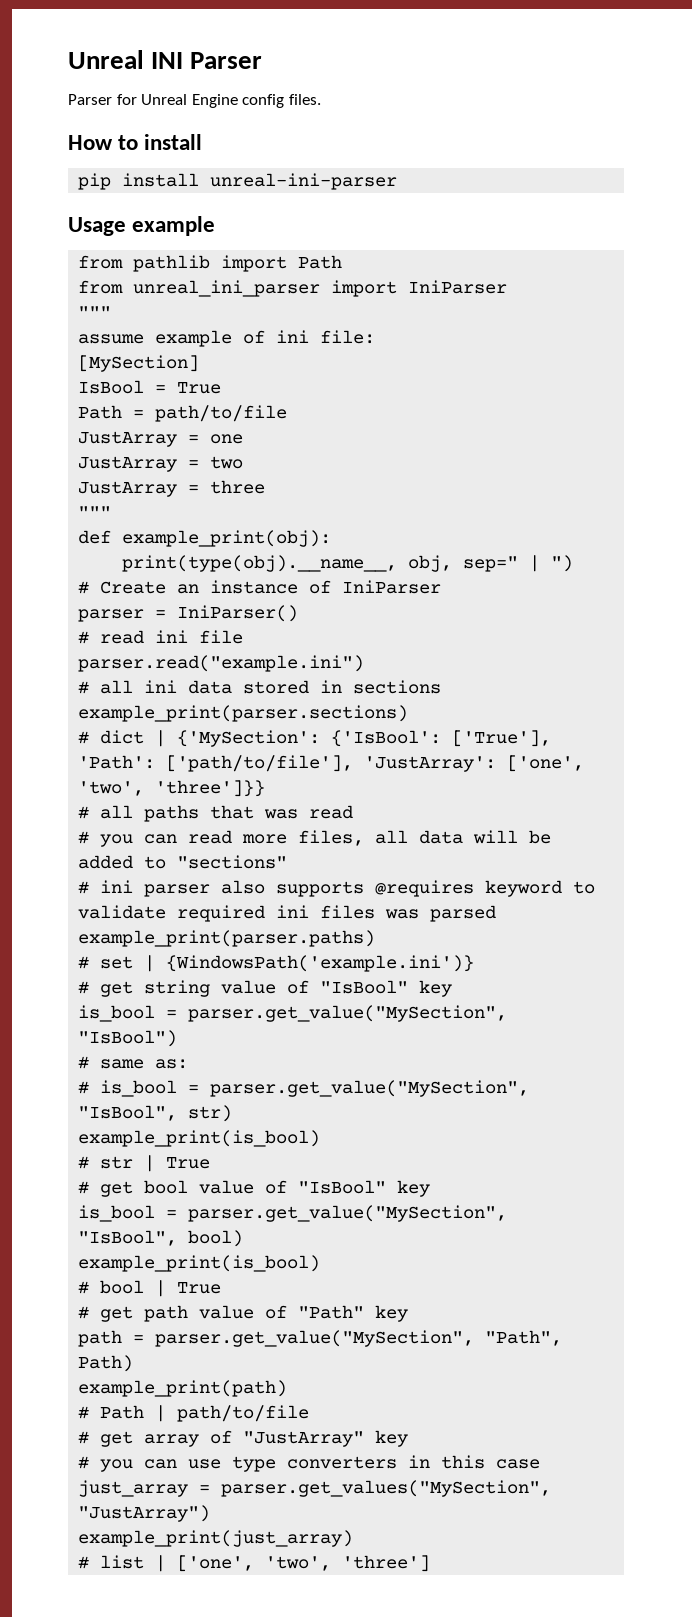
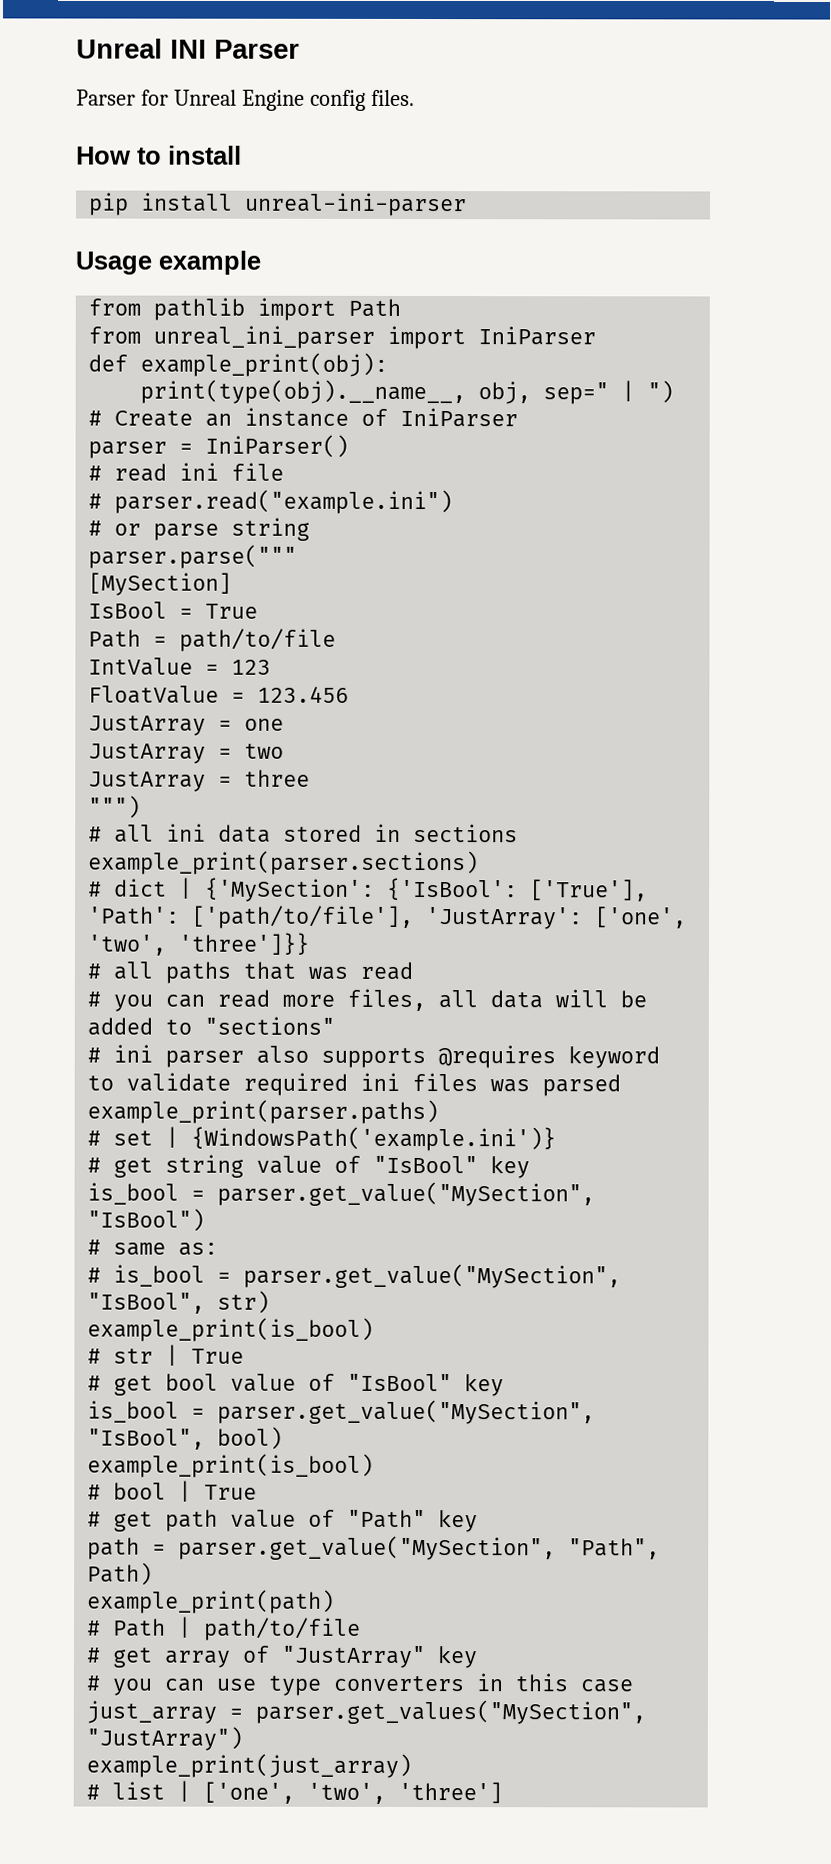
[78,306,112,318] [78,330,376,347] [78,355,200,372] [78,380,222,394] [78,405,288,422] [78,431,244,447] [78,456,244,472] [78,480,266,497] [78,506,112,518] // """ // assume example of ini file: // [MySection] // IsBool = True // Path = path/to/file // JustArray = one // JustArray = two // JustArray = three // """ -> (597, 336) none
(244, 637) none -> [88,493,103,509] #
(365, 663) none -> [88,517,311,541] [88,544,298,569] [88,572,233,596] [88,601,259,619] [88,628,337,652] [88,657,272,676] [88,685,350,704] [88,715,285,736] [88,743,285,764] [88,769,311,792] [88,795,142,819] // # or parse string // parser.parse(""" // [MySection] // IsBool = True // Path = path/to/file // IntValue = 123 // FloatValue = 123.456 // JustArray = one // JustArray = two // JustArray = three // """)

